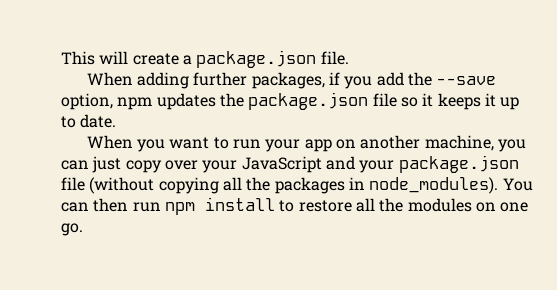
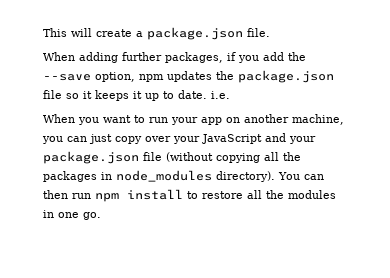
(117, 121) none -> [211,91,230,99] i.e.
[369,177,499,194] node_modules). -> [116,170,275,182] node_modules directory).
[475,202,496,212] on -> [43,210,54,218] in

